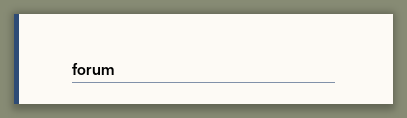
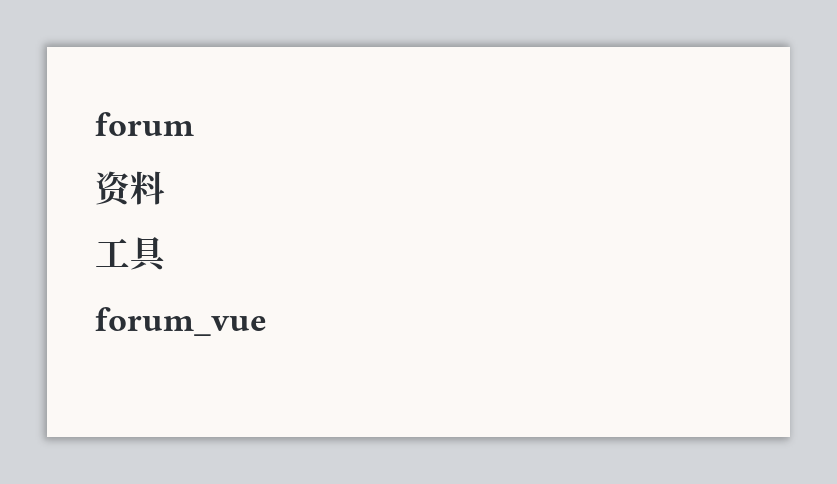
(114, 69) none -> [95,171,165,207] [95,237,169,272] [95,307,267,336] // 资料 // 工具 // forum_vue

